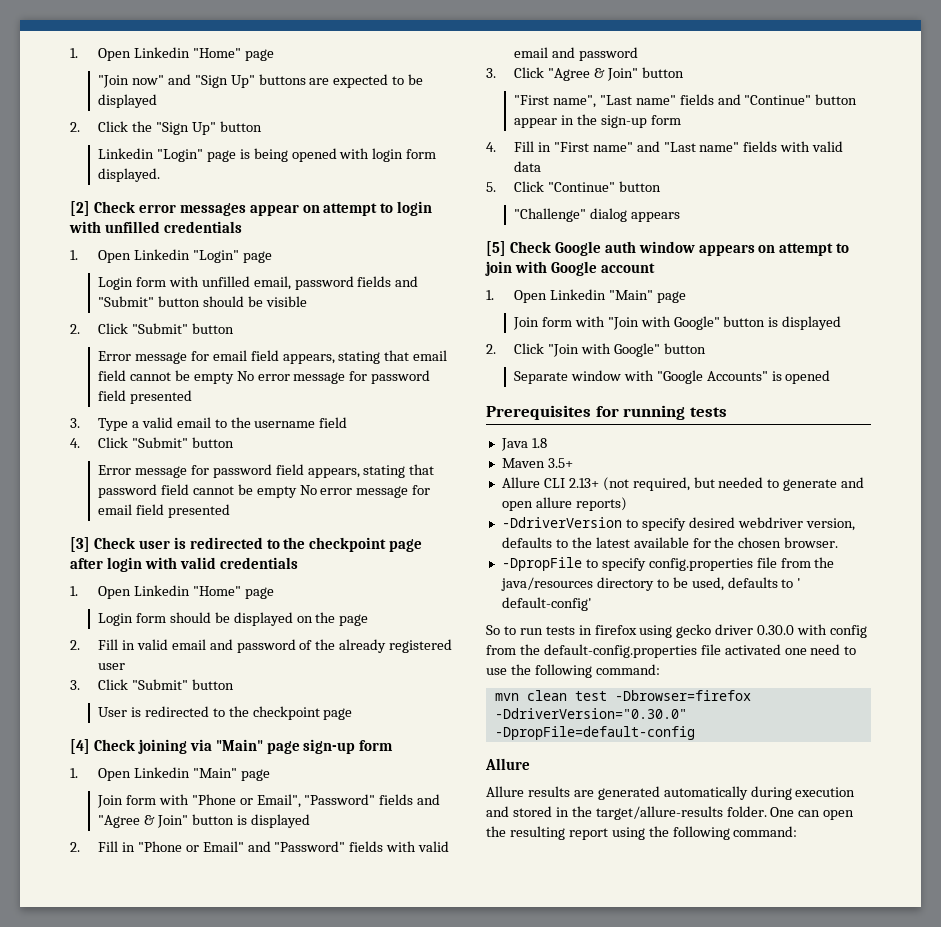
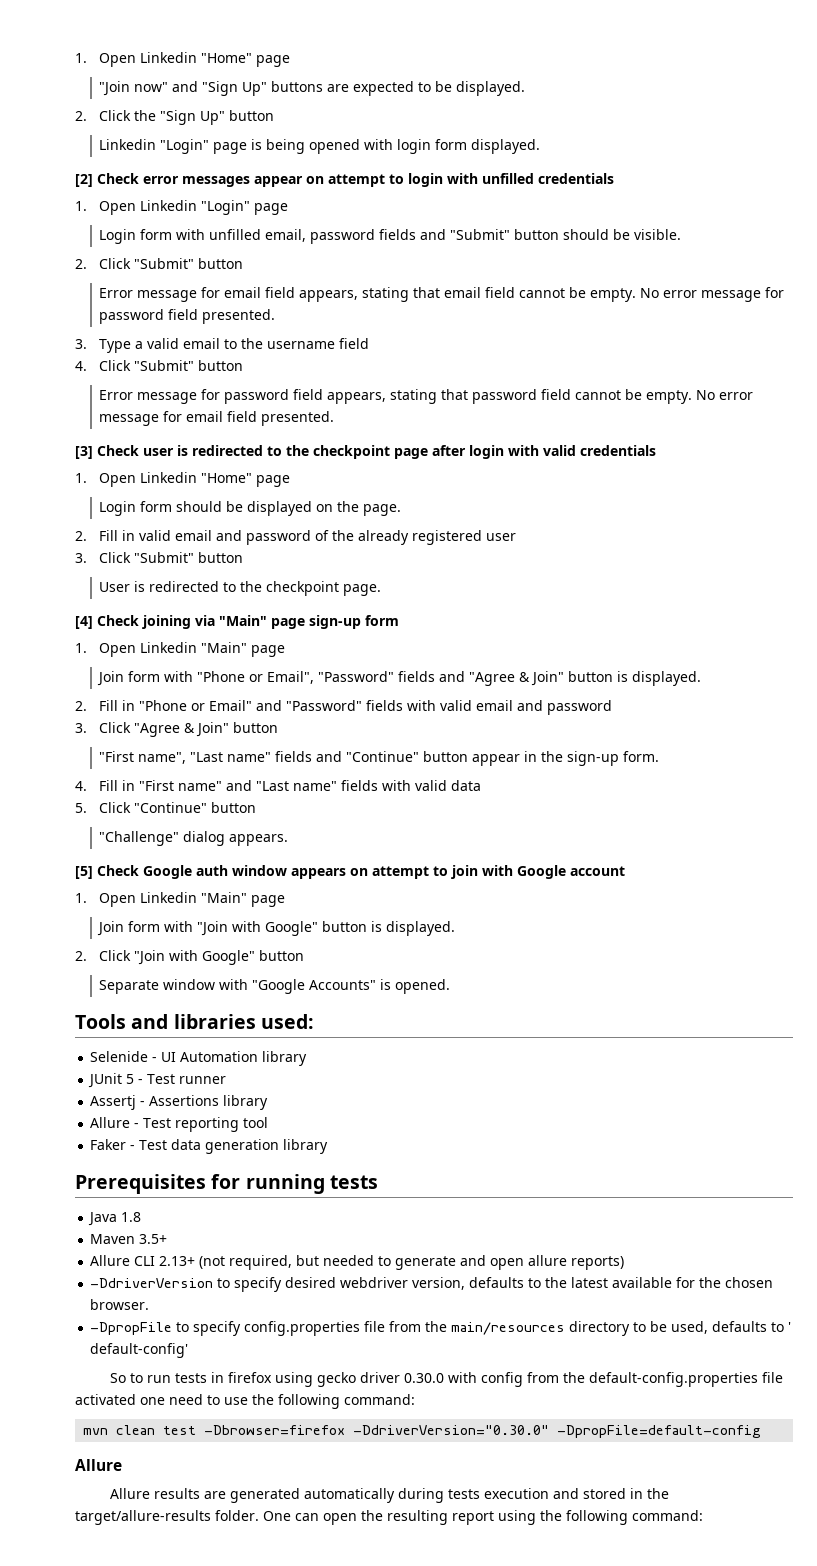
[97,94,157,108] displayed -> [456,81,526,96] displayed.
[265,296,307,307] visible -> [634,229,682,240] visible.
[193,372,234,384] empty -> [590,288,637,302] empty.
[129,390,192,404] presented -> [202,309,276,324] presented.
[256,486,297,498] empty -> [646,390,693,404] empty.
[167,504,230,518] presented -> [261,411,335,426] presented.
[339,614,369,626] page -> [363,504,402,516] page.
[323,708,353,720] page -> [343,584,382,596] page.
[250,814,310,828] displayed -> [632,671,702,686] displayed.
[650,115,681,125] form -> [623,751,660,762] form.
[630,212,680,222] appears -> [229,834,289,846] appears.
[782,316,842,330] displayed -> [386,921,456,936] displayed.
[785,370,831,384] opened -> [395,979,451,994] [75,1014,314,1029] [90,1051,308,1066] [88,1073,227,1088] [90,1095,269,1110] [90,1117,269,1132] [90,1139,329,1154] opened. // Tools and libraries used: // Selenide - UI Automation library // JUnit 5 - Test runner // Assertj - Assertions library // Allure - Test reporting tool // Faker - Test data generation library
[500,577,593,591] java/resources -> [451,1322,566,1335] main/resources
(792, 793) none -> [448,1489,481,1499] tests

